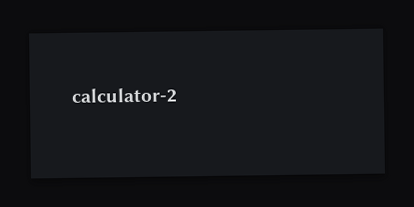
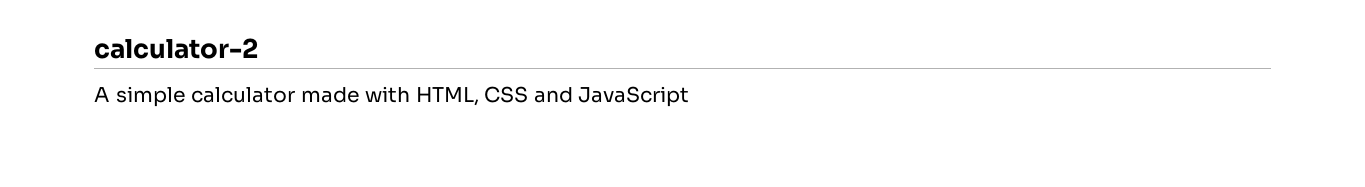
(177, 95) none -> [94,86,690,107] // A simple calculator made with HTML, CSS and JavaScript

